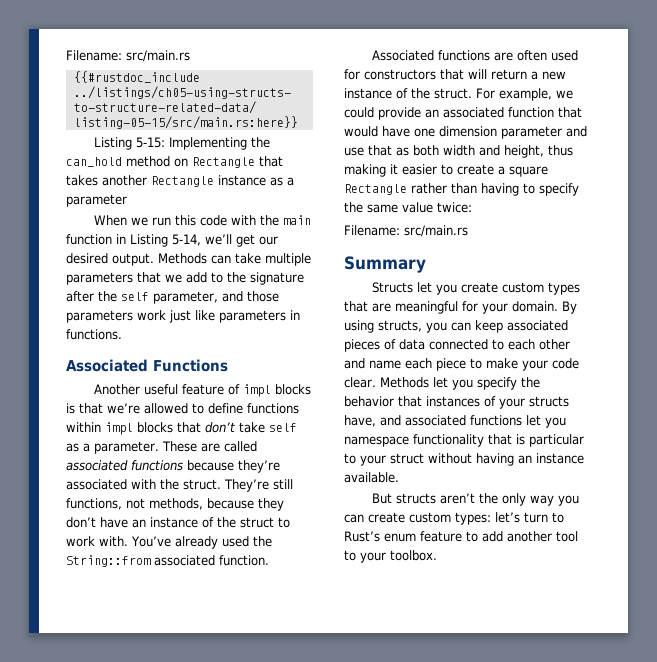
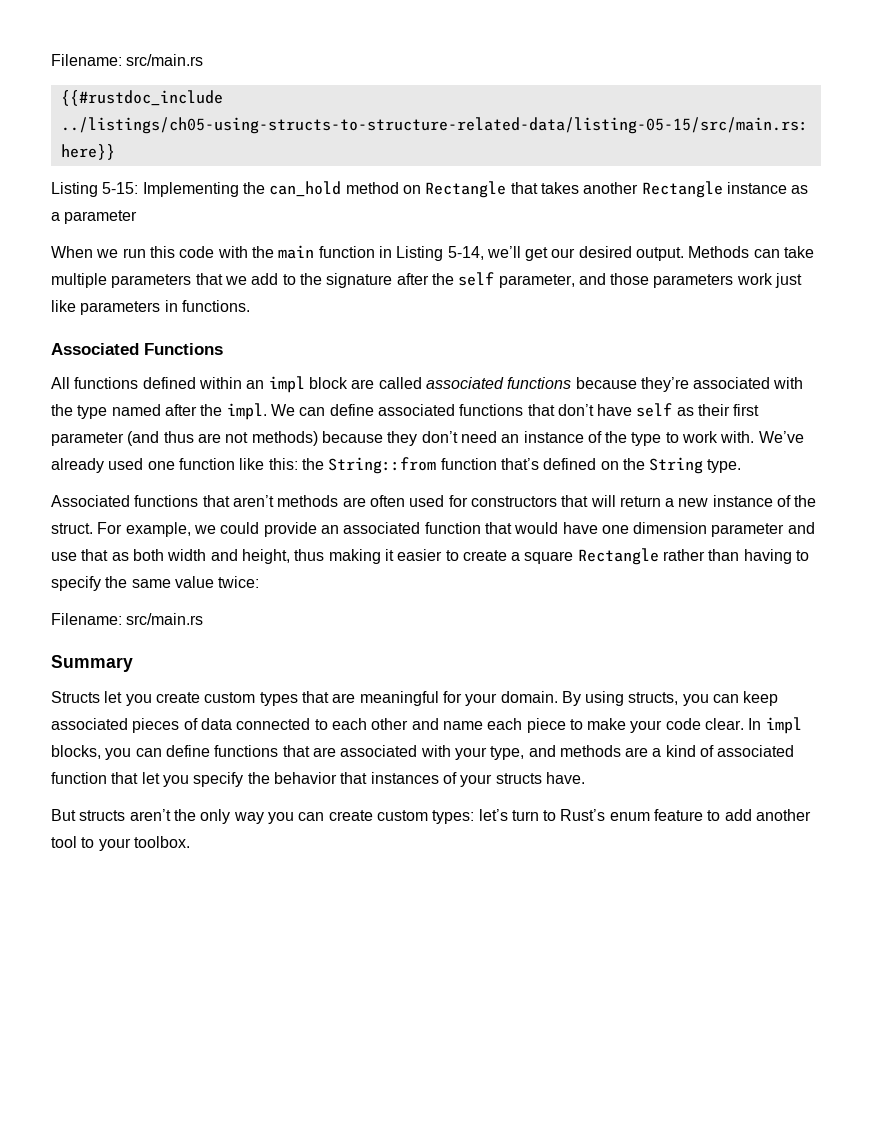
[93,384,311,397] [66,403,299,414] [66,422,297,435] [66,441,197,454] Another useful feature of impl blocks is that we’re allowed to define functions within impl blocks that don’t take self as a parameter. These -> [51,376,348,393] All functions defined within an impl block
[183,479,293,492] [66,498,203,510] struct. They’re still functions, not methods, -> [77,403,760,420] [51,431,318,446] type named after the impl. We can define associated functions that don’t have self as their first parameter (and thus are not methods)
[100,517,128,528] have -> [460,431,497,443] need
[240,517,274,528] struct -> [631,432,662,446] type
[131,536,171,547] You’ve -> [758,431,804,443] We’ve
[252,536,272,547] [66,555,269,567] the String::from associated function. -> [147,457,742,474] one function like this: the String::from function that’s defined on the String type.
(490, 55) none -> [202,495,339,507] that aren’t methods
[379,377,429,388] Methods -> [748,717,802,734] [51,745,795,760] [51,772,139,784] In impl blocks, you can define functions that are associated with your type, and methods are a kind of associated function that
[344,415,566,428] [344,434,584,447] [344,453,584,466] [344,472,399,483] have, and associated functions let you namespace functionality that is particular to your struct without having an instance available. -> [545,772,585,784] have.

